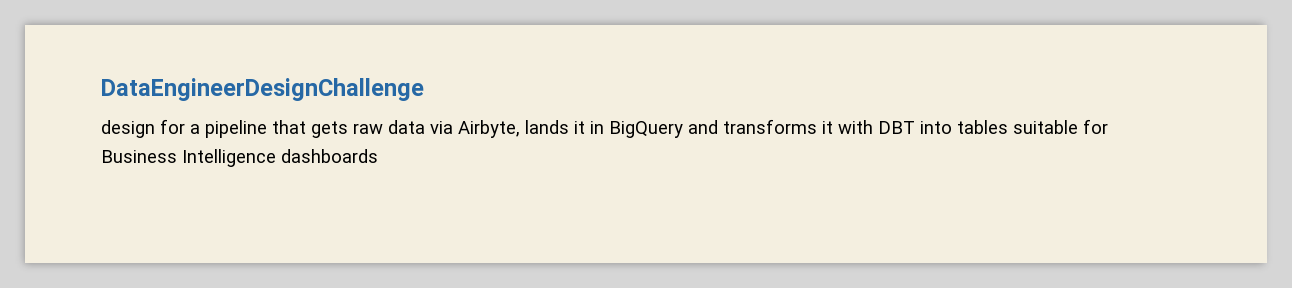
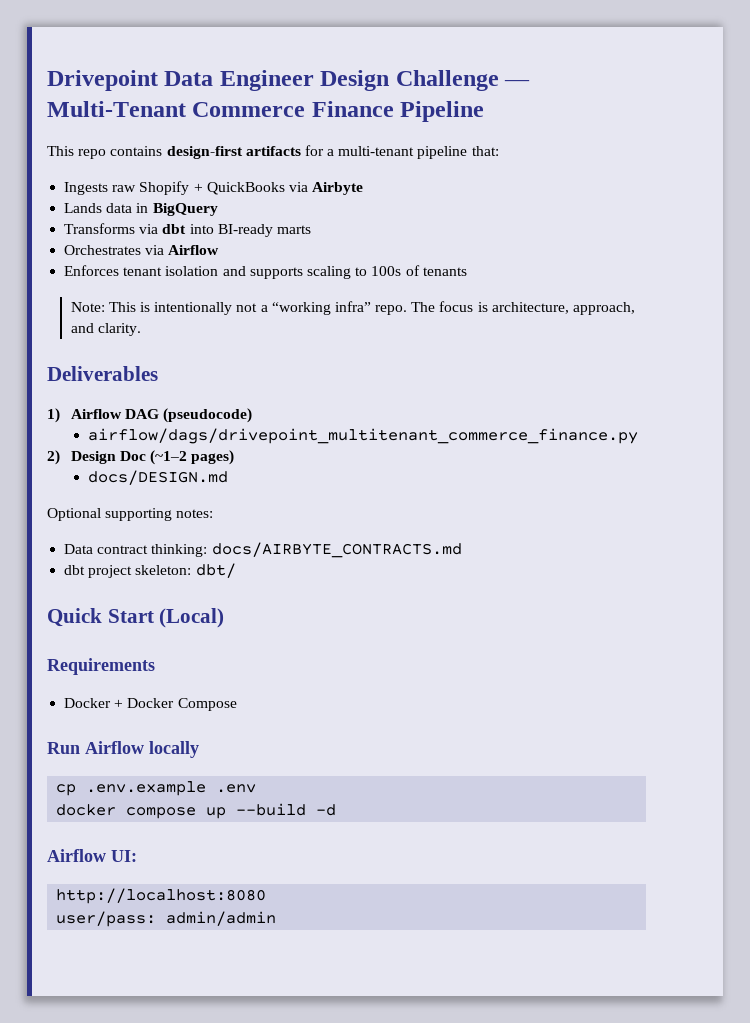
[101,78,424,101] [101,119,1108,138] [101,149,378,167] DataEngineerDesignChallenge // design for a pipeline that gets raw data via Airbyte, lands it in BigQuery and transforms it with DBT into tables suitable for Business Intelligence dashboards -> [47,70,531,91] [47,101,485,122] [47,145,499,159] [64,181,364,195] [64,203,218,216] [64,223,311,237] [64,245,220,255] [64,265,467,279] [70,301,636,315] [70,323,141,336] [47,366,158,381] [47,408,252,423] [87,428,638,444] [47,450,235,465] [87,470,228,485] [47,508,214,521] [64,542,462,558] [64,563,236,578] [47,608,225,628] [47,658,155,675] [64,698,237,711] [47,741,199,758] [56,781,257,796] [56,803,337,819] [47,849,137,862] [56,888,267,904] [56,911,277,927] Drivepoint Data Engineer Design Challenge — Multi-Tenant Commerce Finance Pipeline // This repo contains design-first artifacts for a multi-tenant pipeline that: // Ingests raw Shopify + QuickBooks via Airbyte // Lands data in BigQuery // Transforms via dbt into BI-ready marts // Orchestrates via Airflow // Enforces tenant isolation and supports scaling to 100s of tenants // Note: This is intentionally not a “working infra” repo. The focus is architecture, approach, and clarity. // Deliverables // 1) Airflow DAG (pseudocode) // airflow/dags/drivepoint_multitenant_commerce_finance.py // 2) Design Doc (~1–2 pages) // docs/DESIGN.md // Optional supporting notes: // Data contract thinking: docs/AIRBYTE_CONTRACTS.md // dbt project skeleton: dbt/ // Quick Start (Local) // Requirements // Docker + Docker Compose // Run Airflow locally // cp .env.example .env // docker compose up --build -d // Airflow UI: // http://localhost:8080 // user/pass: admin/admin

